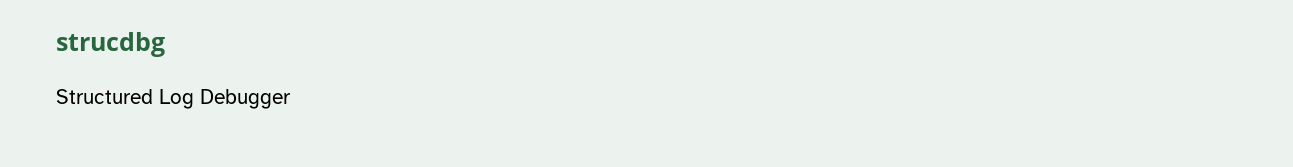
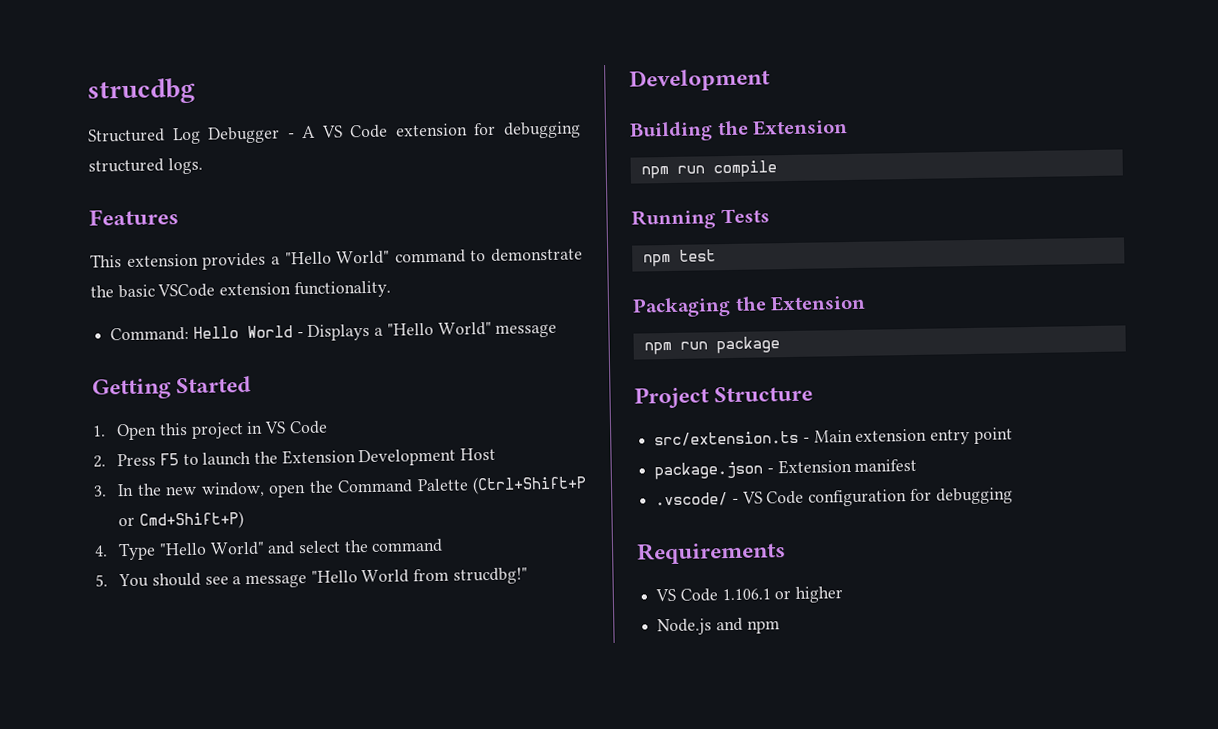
(291, 99) none -> [287,121,581,139] [88,157,203,175] [89,208,179,226] [90,247,583,270] [90,280,391,299] [110,321,558,342] [92,375,252,400] [92,420,328,441] [93,447,497,468] [93,475,587,498] [118,511,244,530] [94,538,444,561] [95,567,528,589] [629,68,771,92] [629,119,849,142] [640,160,777,179] [631,208,770,230] [642,249,716,267] [632,294,867,318] [643,336,780,355] [634,385,814,409] [654,427,1013,447] [654,458,918,480] [655,487,1013,507] [636,541,786,565] [655,586,844,603] [657,617,780,636] - A VS Code extension for debugging structured logs. // Features // This extension provides a "Hello World" command to demonstrate the basic VSCode extension functionality. // Command: Hello World - Displays a "Hello World" message // Getting Started // 1. Open this project in VS Code // 2. Press F5 to launch the Extension Development Host // 3. In the new window, open the Command Palette (Ctrl+Shift+P or Cmd+Shift+P) // 4. Type "Hello World" and select the command // 5. You should see a message "Hello World from strucdbg!" // Development // Building the Extension // npm run compile // Running Tests // npm test // Packaging the Extension // npm run package // Project Structure // src/extension.ts - Main extension entry point // package.json - Extension manifest // .vscode/ - VS Code configuration for debugging // Requirements // VS Code 1.106.1 or higher // Node.js and npm

